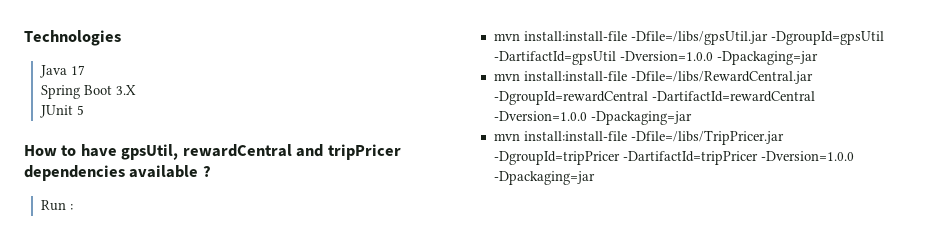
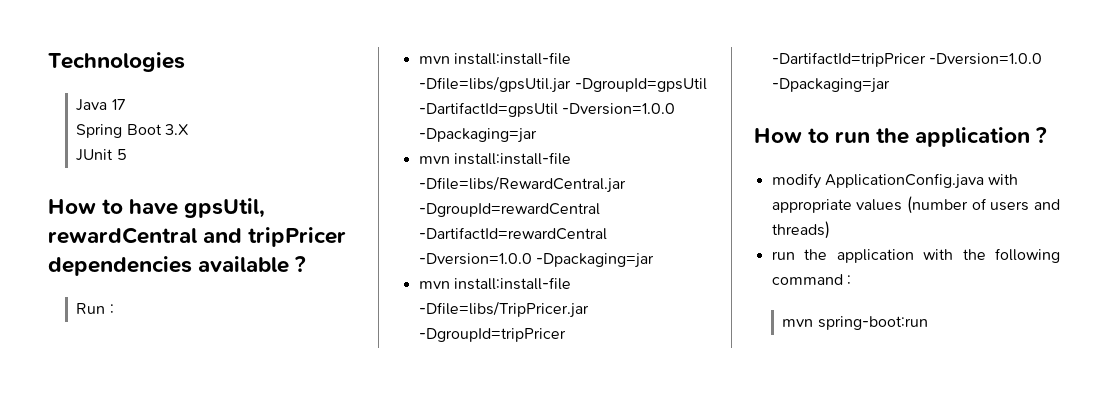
[630,31,768,45] -Dfile=/libs/gpsUtil.jar -> [418,76,571,93] -Dfile=libs/gpsUtil.jar
[630,71,813,84] -Dfile=/libs/RewardCentral.jar -> [418,176,626,193] -Dfile=libs/RewardCentral.jar
[630,130,784,145] -Dfile=/libs/TripPricer.jar -> [418,301,589,318] -Dfile=libs/TripPricer.jar
(595, 178) none -> [754,127,1048,147] [771,173,1019,189] [771,196,1060,214] [771,221,830,239] [771,248,1060,263] [771,274,851,285] [782,316,928,330] // How to run the application ? // modify ApplicationConfig.java with appropriate values (number of users and threads) // run the application with the following command : // mvn spring-boot:run

